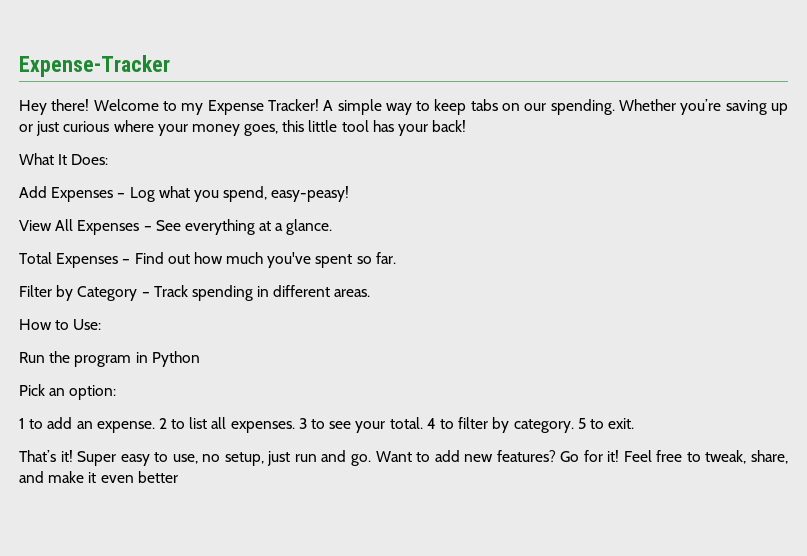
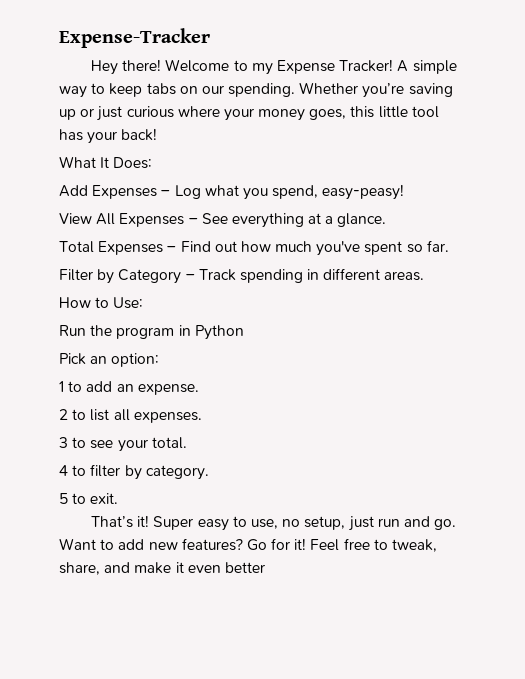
(155, 427) none -> (199, 389) //
(295, 427) none -> (202, 417) //
(423, 423) none -> (187, 443) //
(574, 426) none -> (209, 472) //

